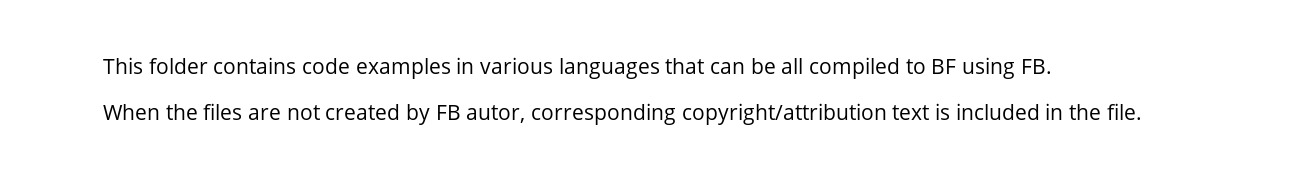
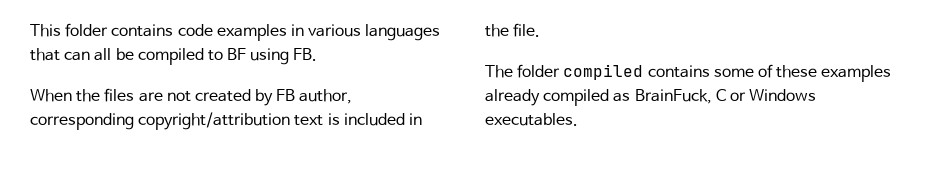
[750,58,804,74] be all -> [94,48,134,61] all be
[466,105,526,123] autor, -> [299,89,353,104] author,
(1142, 111) none -> [485,64,892,82] [485,89,817,106] [485,113,578,126] // The folder compiled contains some of these examples already compiled as BrainFuck, C or Windows executables.

